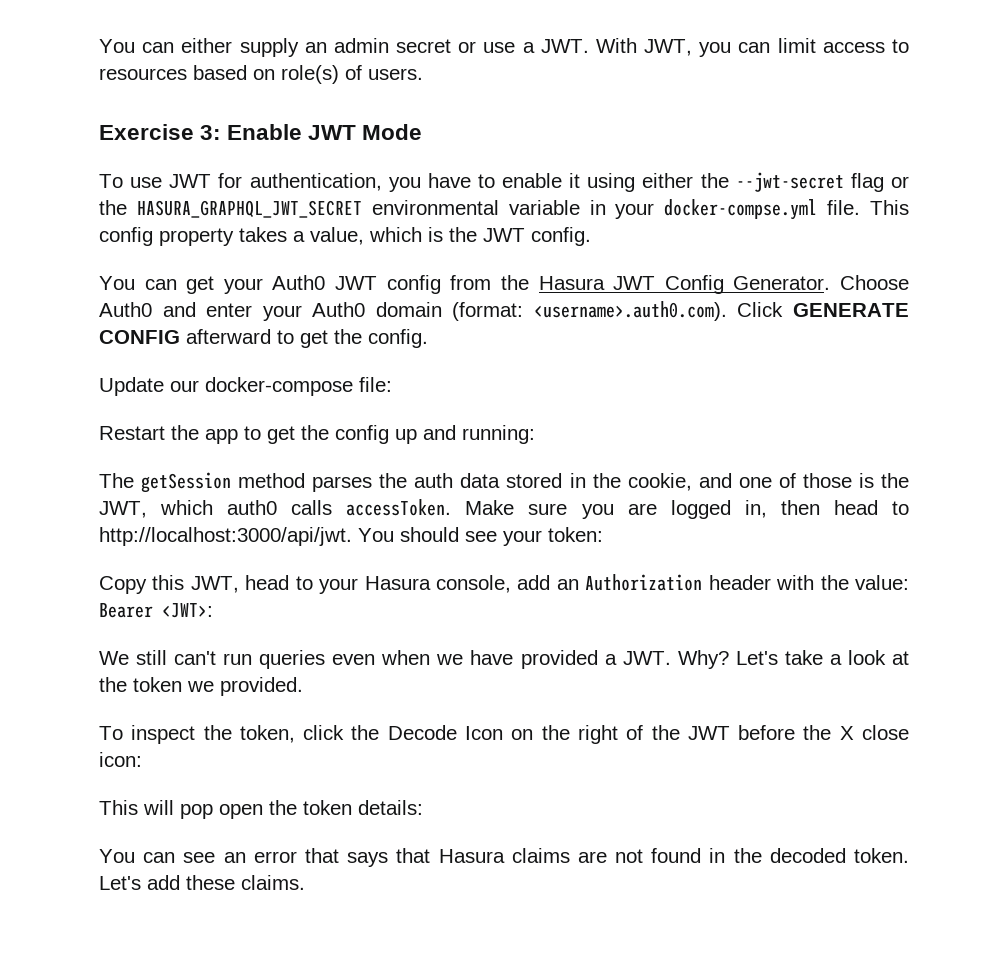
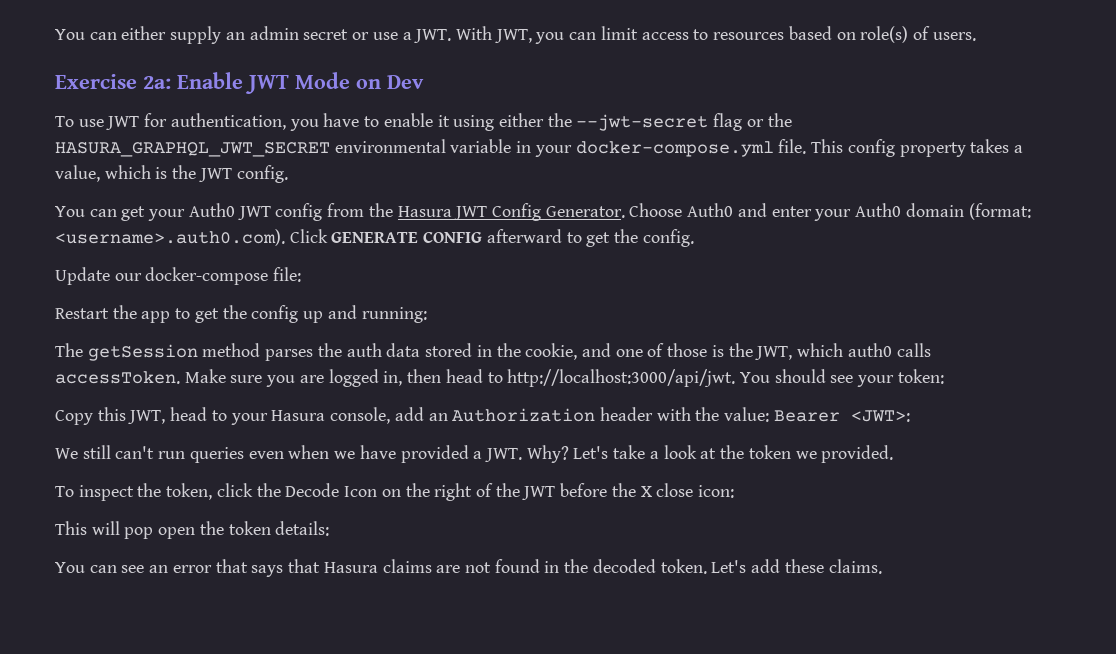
[200,125,222,140] 3: -> [143,76,171,89] 2a:
(423, 132) none -> [356,75,424,89] on Dev
[664,199,818,220] docker-compse.yml -> [575,141,774,157] docker-compose.yml

